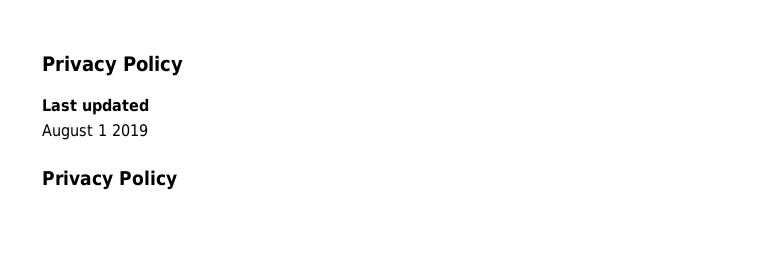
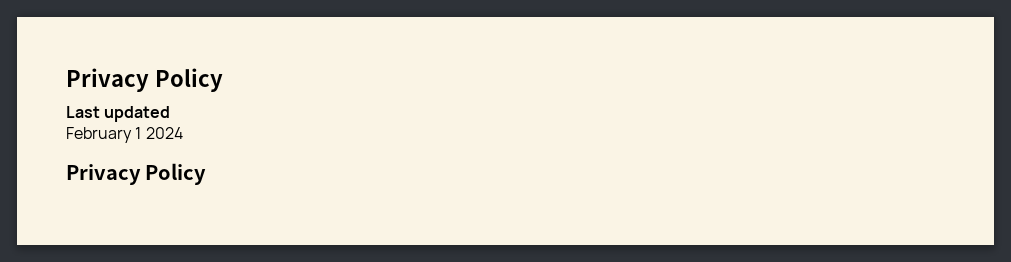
[42,124,148,140] August 1 2019 -> [66,127,183,143] February 1 2024

